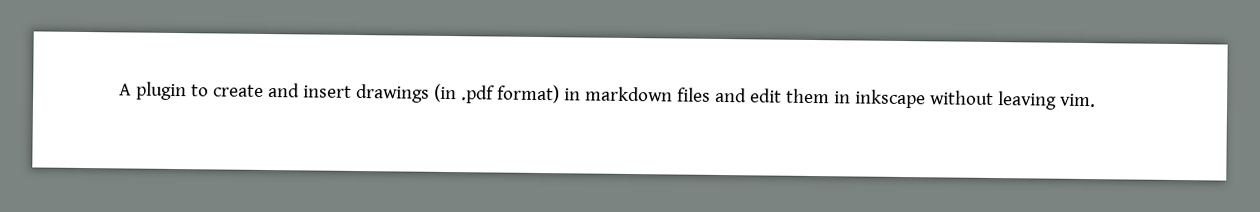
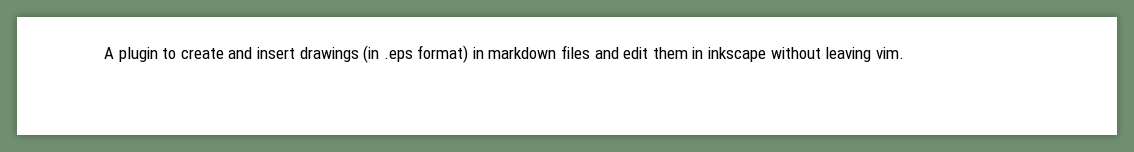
[461,85,496,104] .pdf -> [383,50,413,62] .eps

